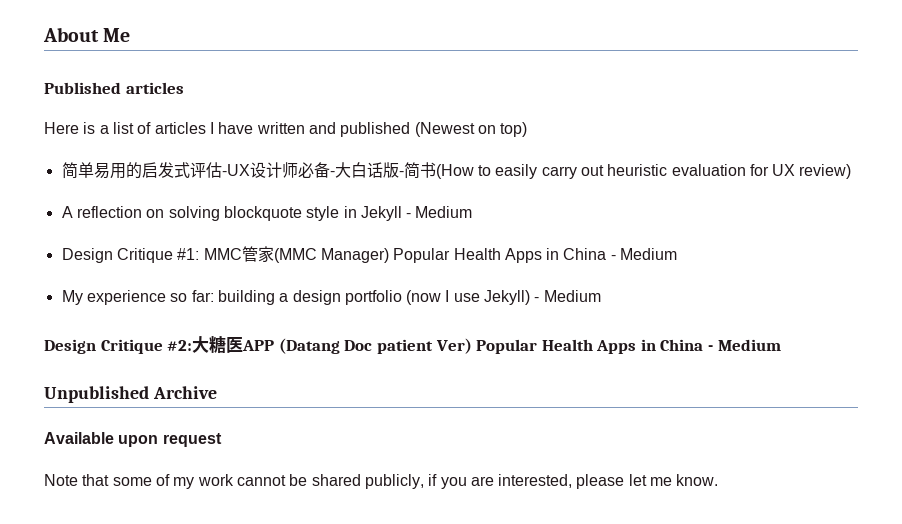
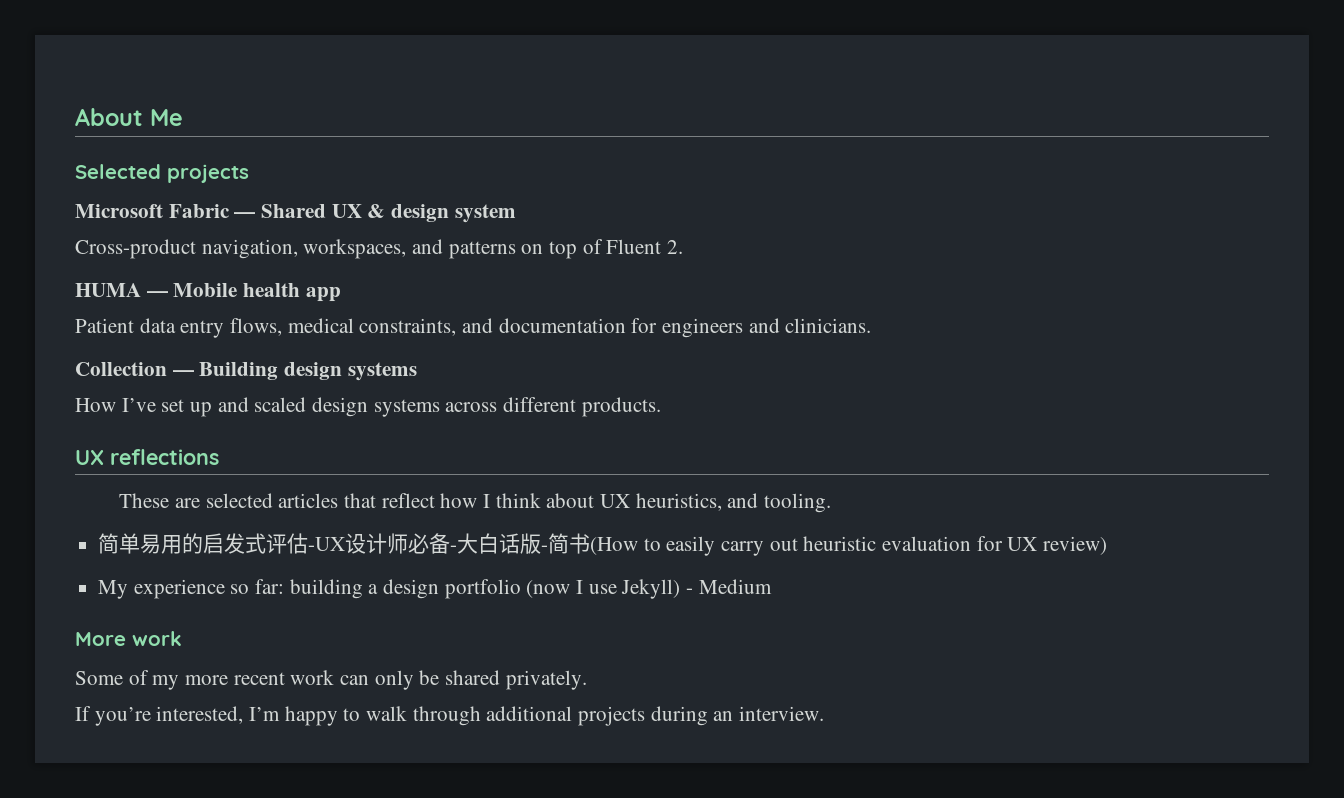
[44,82,184,94] [44,122,528,137] Published articles // Here is a list of articles I have written and published (Newest on top) -> [75,164,249,183] [75,204,516,223] [75,239,684,259] [75,283,341,302] [75,318,872,338] [75,362,417,381] [75,397,661,417] [75,449,219,465] [119,493,831,513] Selected projects // Microsoft Fabric — Shared UX & design system // Cross-product navigation, workspaces, and patterns on top of Fluent 2. // HUMA — Mobile health app // Patient data entry flows, medical constraints, and documentation for engineers and clinicians. // Collection — Building design systems // How I’ve set up and scaled design systems across different products. // UX reflections // These are selected articles that reflect how I think about UX heuristics, and tooling.
[61,206,473,221] [61,246,678,263] // A reflection on solving blockquote style in Jekyll - Medium // Design Critique #1: MMC管家(MMC Manager) Popular Health Apps in China - Medium -> (1108, 545) none
[44,336,781,354] [44,386,217,403] [44,432,222,447] [44,474,719,489] Design Critique #2:大糖医APP (Datang Doc patient Ver) Popular Health Apps in China - Medium // Unpublished Archive // Available upon request // Note that some of my work cannot be shared publicly, if you are interested, please let me know. -> [75,631,182,646] [75,670,587,690] [75,706,825,726] More work // Some of my more recent work can only be shared privately. // If you’re interested, I’m happy to walk through additional projects during an interview.

